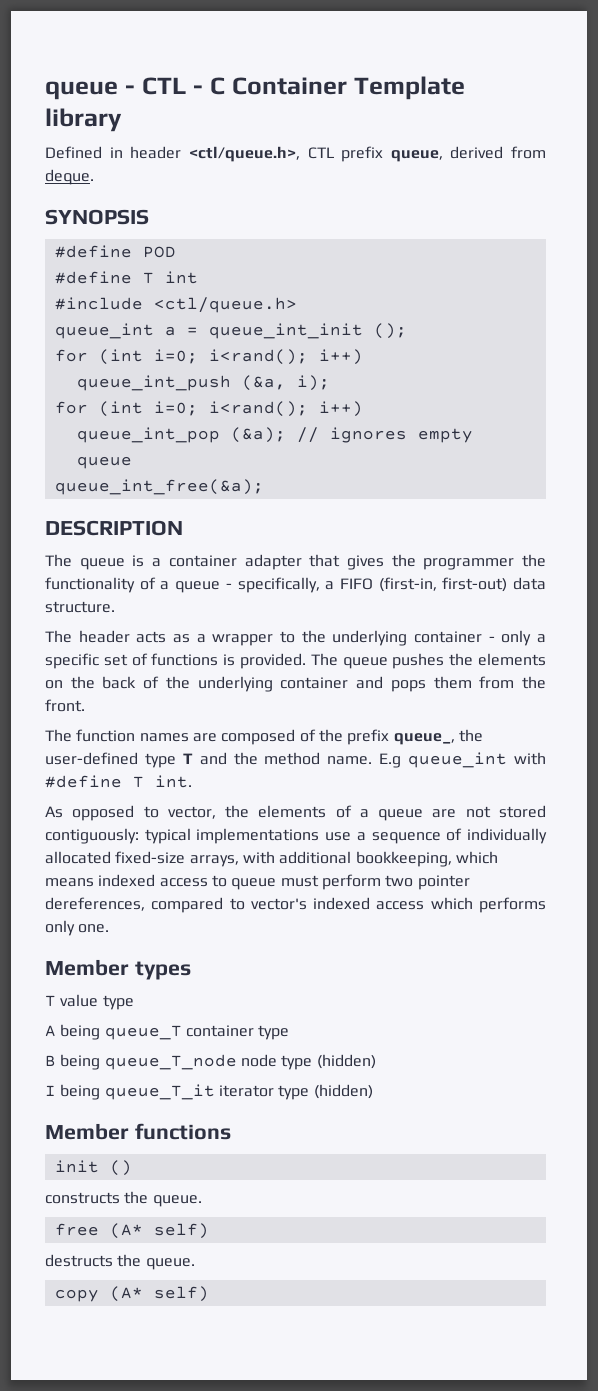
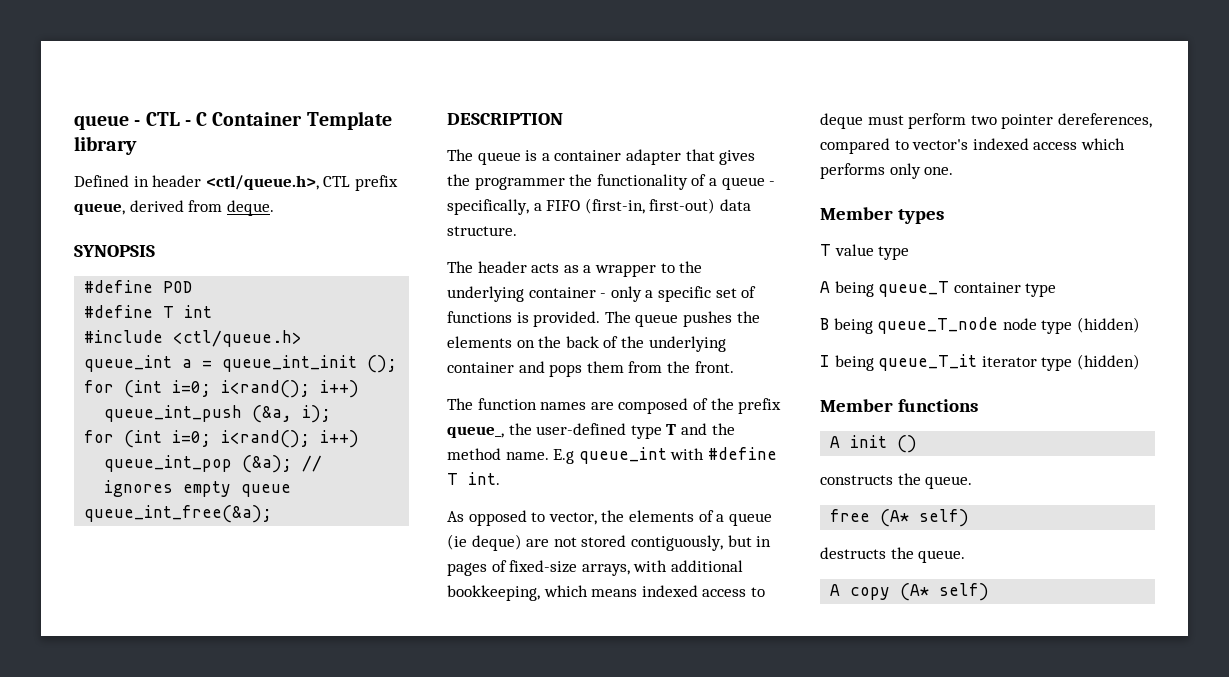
(424, 815) none -> [447,534,522,551] (ie deque)
[45,828,547,844] [45,851,111,864] contiguously: typical implementations use a sequence of individually allocated -> [630,535,772,551] [447,560,507,576] contiguously, but in pages of
[231,878,277,890] queue -> [820,113,863,129] deque
(231, 1131) none -> [830,436,841,448] A
(195, 1264) none -> [830,584,841,596] A

